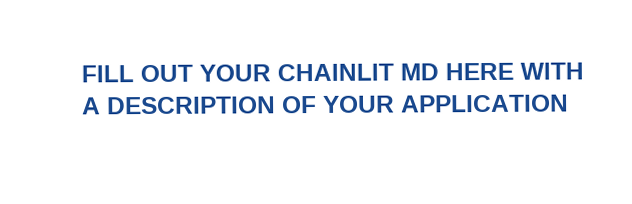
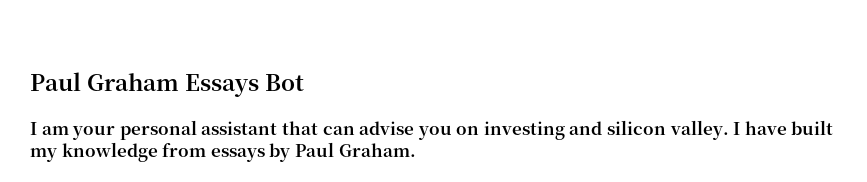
[81,62,584,83] [81,94,569,115] FILL OUT YOUR CHAINLIT MD HERE WITH A DESCRIPTION OF YOUR APPLICATION -> [30,72,305,97] [30,120,834,140] [30,142,416,162] Paul Graham Essays Bot // I am your personal assistant that can advise you on investing and silicon valley. I have built my knowledge from essays by Paul Graham.

